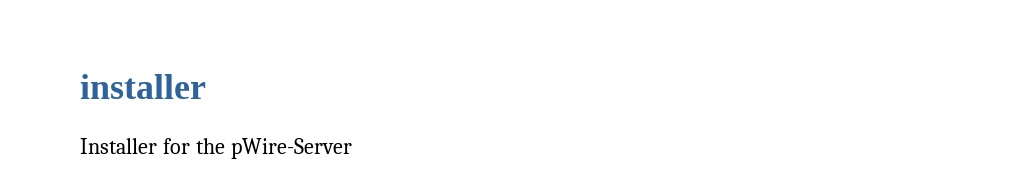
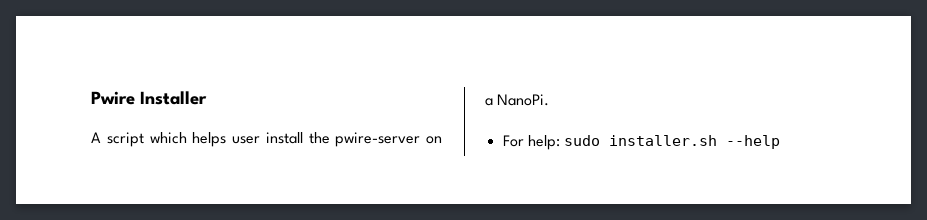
[80,74,206,99] [80,138,352,159] installer // Installer for the pWire-Server -> [91,91,207,105] [91,132,442,147] [485,94,550,106] [502,135,781,150] Pwire Installer // A script which helps user install the pwire-server on a NanoPi. // For help: sudo installer.sh --help

